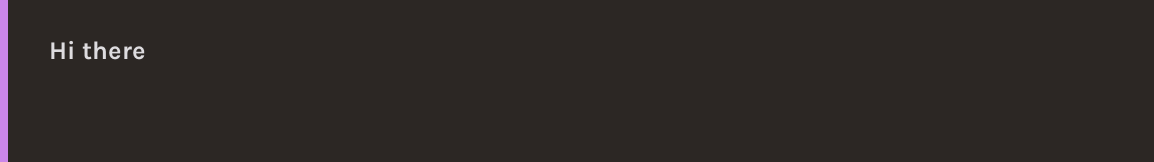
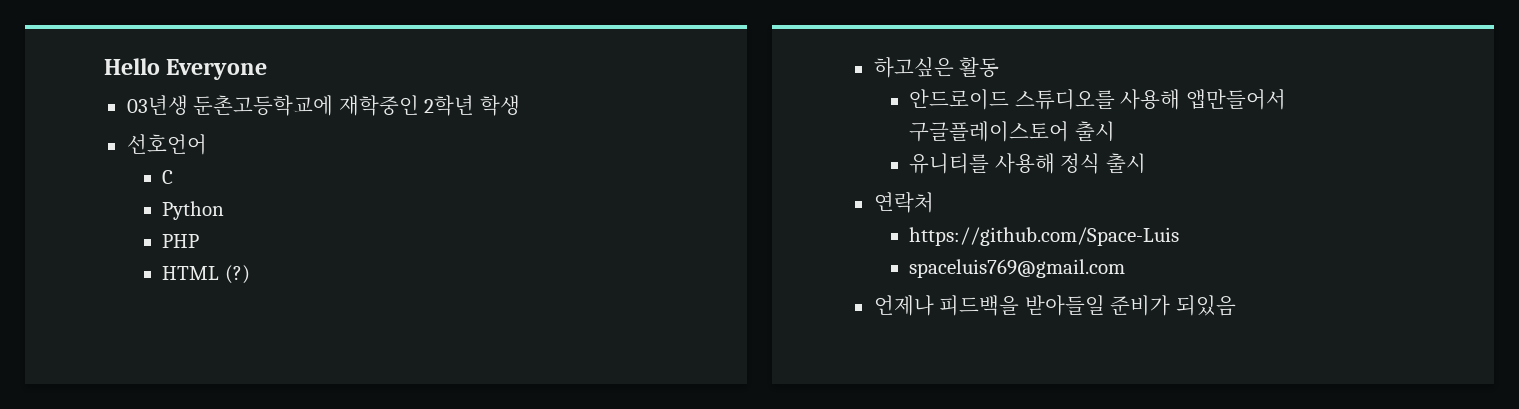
[49,40,146,60] Hi there -> [104,58,268,80] [126,95,520,116] [126,134,207,155] [162,170,174,184] [162,201,225,220] [162,234,200,248] [162,265,250,284] [873,57,1000,78] [909,89,1286,110] [909,121,1115,142] [909,153,1146,174] [873,192,934,213] [909,227,1180,246] [909,259,1126,278] [873,295,1236,316] Hello Everyone // 03년생 둔촌고등학교에 재학중인 2학년 학생 // 선호언어 // C // Python // PHP // HTML (?) // 하고싶은 활동 // 안드로이드 스튜디오를 사용해 앱만들어서 구글플레이스토어 출시 // 유니티를 사용해 정식 출시 // 연락처 // https://github.com/Space-Luis // spaceluis769@gmail.com // 언제나 피드백을 받아들일 준비가 되있음

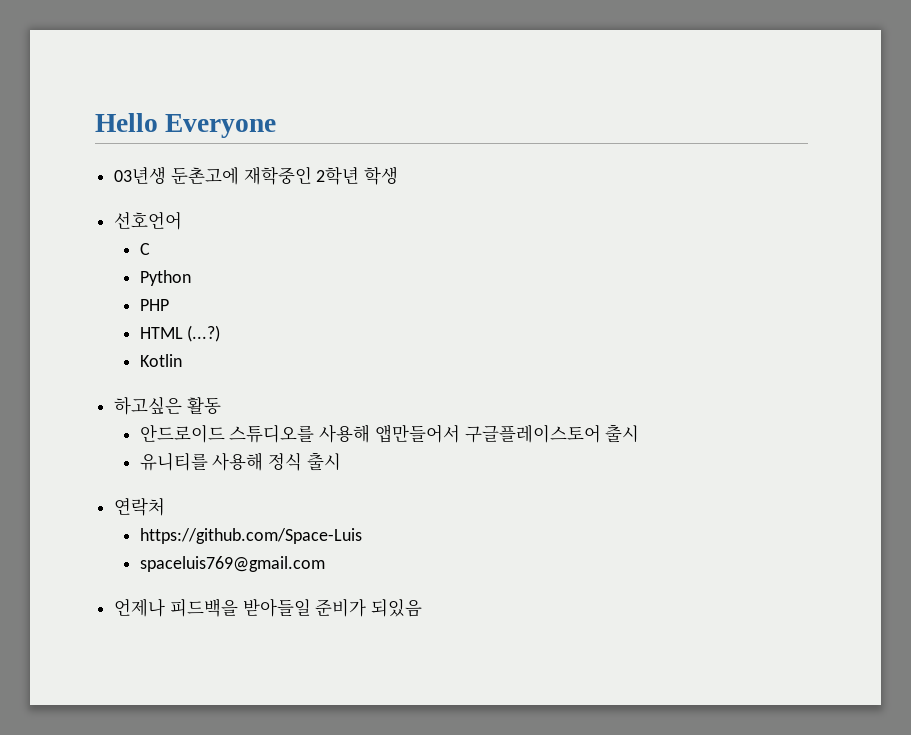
[193,95,334,116] 둔촌고등학교에 -> [170,167,239,185] 둔촌고에
[224,265,250,284] (?) -> [187,325,221,342] [139,354,182,367] (...?) // Kotlin

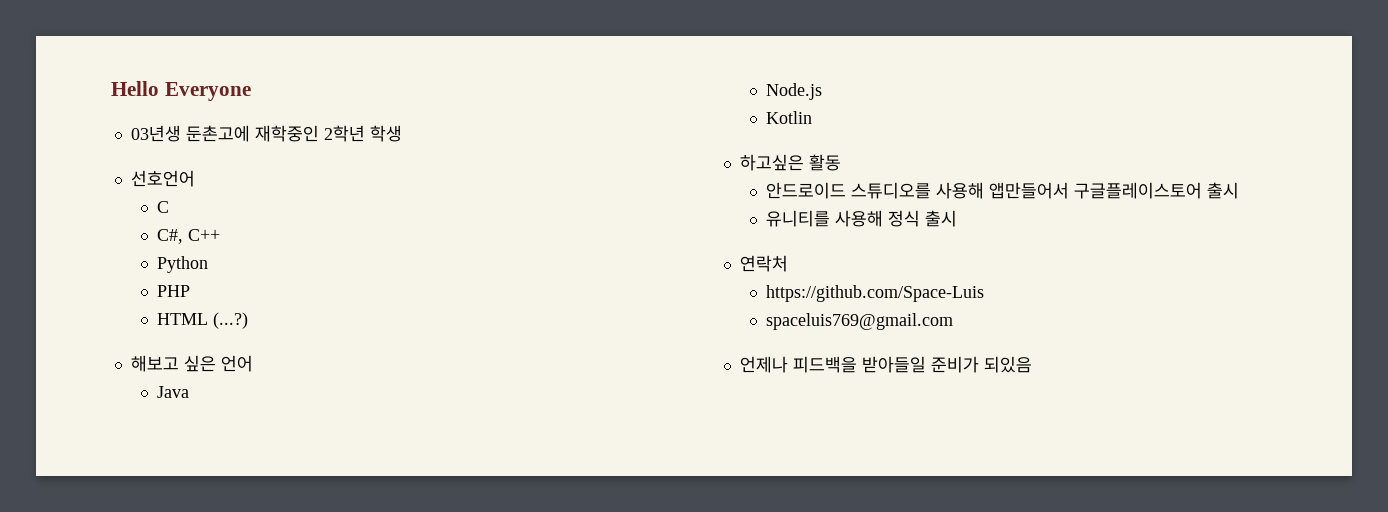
(150, 249) none -> [157,229,221,244] // C#, C++
(221, 333) none -> [130,355,253,372] [157,386,190,398] [766,83,823,100] // 해보고 싶은 언어 // Java // Node.js

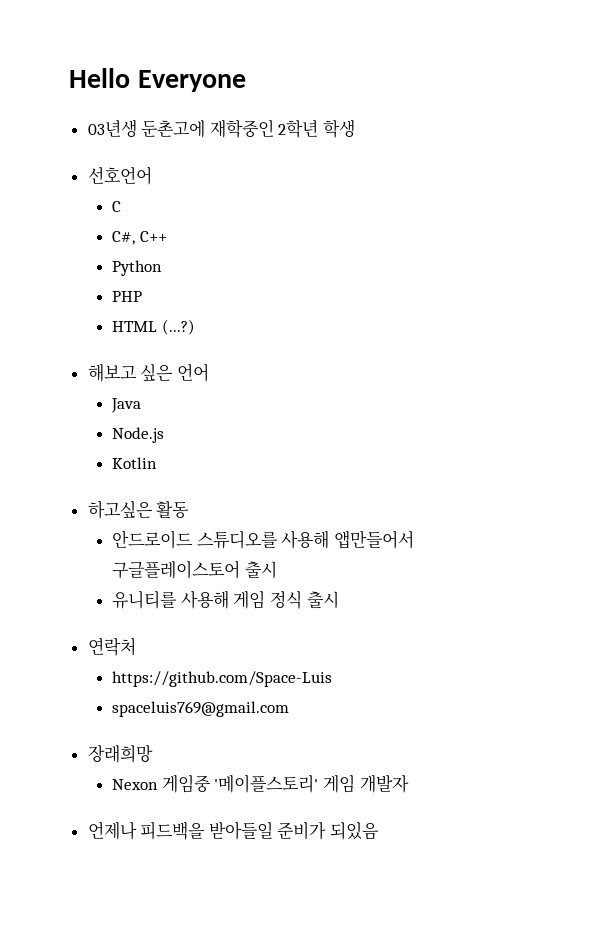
(884, 218) none -> [233,590,266,609] 게임
(954, 321) none -> [87,744,153,763] [112,774,409,793] // 장래희망 // Nexon 게임중 '메이플스토리' 게임 개발자

